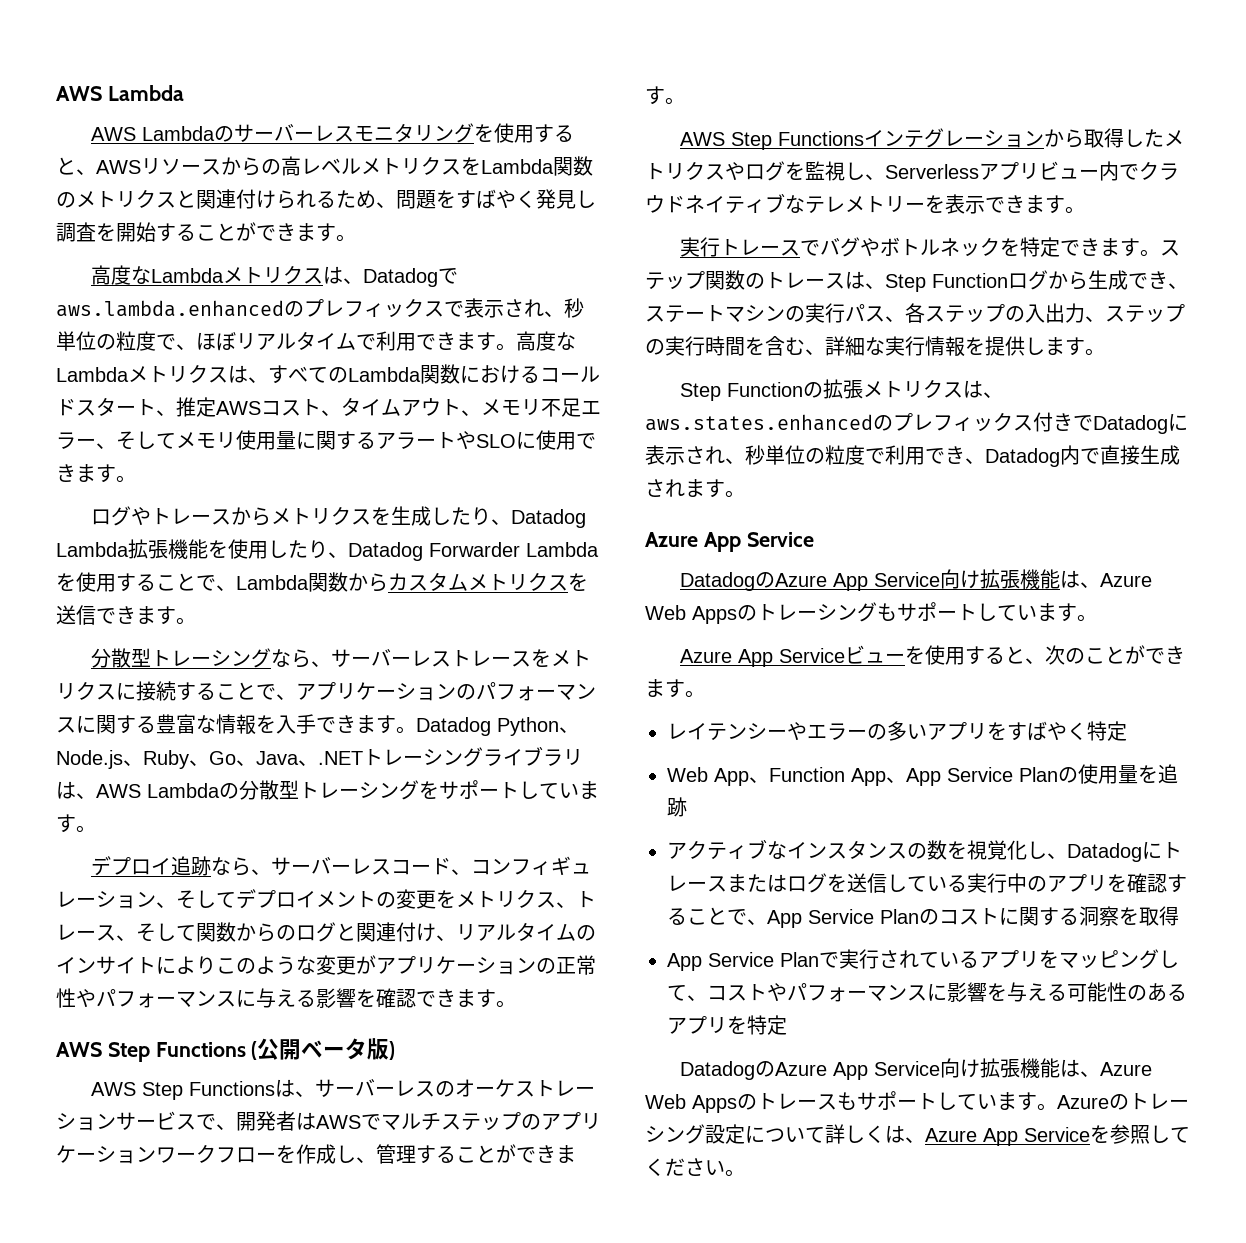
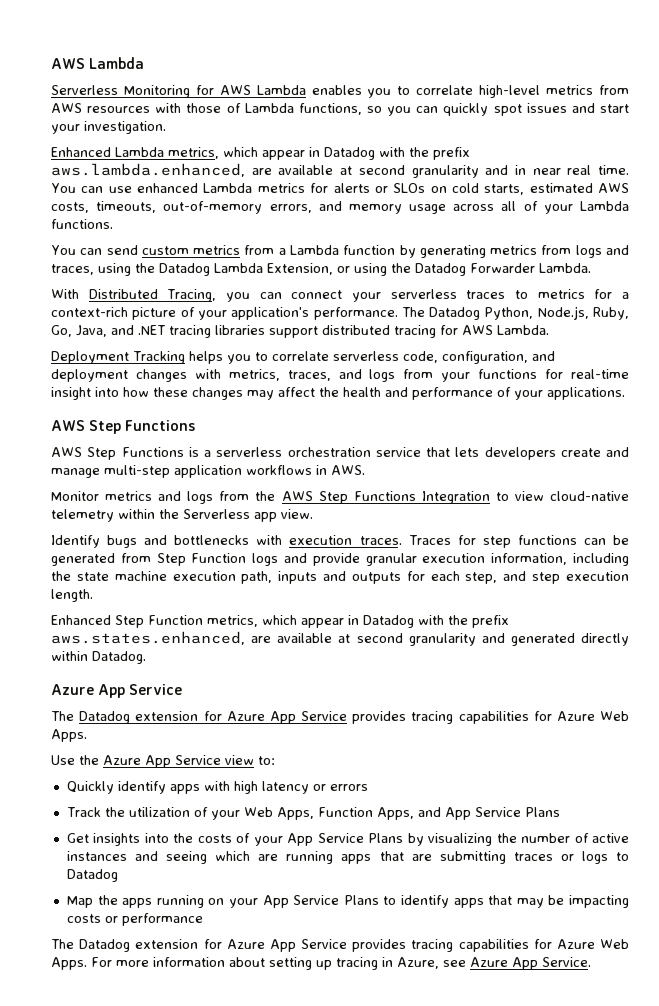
[91,123,575,143] [56,156,593,176] [56,189,596,209] [56,222,356,242] [91,265,459,287] [56,298,584,318] [56,331,576,351] [56,364,600,384] [56,397,601,417] [56,430,596,450] [56,464,136,483] [91,506,587,528] [56,539,599,561] [56,572,588,592] [56,605,196,625] [91,648,592,668] [56,681,596,701] [56,714,579,736] [56,746,583,769] [56,780,599,800] [56,814,96,833] [91,856,592,876] [56,889,596,909] [56,922,596,942] [56,955,596,975] [56,988,516,1008] [56,1038,396,1062] [91,1079,596,1100] [56,1111,601,1131] [56,1144,576,1164] [645,86,685,105] [680,128,1185,150] [645,161,1179,181] [645,193,1085,214] [680,237,1181,257] [645,270,1188,292] [645,303,1185,323] [645,336,1105,357] [680,379,1004,401] [645,412,1188,434] [645,445,1180,467] [645,479,745,498] [645,532,814,552] [680,569,1153,591] [645,602,1097,624] [680,645,1186,667] [645,679,705,698] [667,721,1127,741] [667,764,1178,786] [667,797,687,817] [667,839,1182,862] [667,873,1187,893] [667,906,1179,928] [667,949,1179,971] [667,982,1187,1002] [667,1015,787,1035] [680,1058,1153,1080] [645,1091,1189,1113] [645,1124,1190,1146] [645,1158,745,1177] AWS Lambdaのサーバーレスモニタリングを使用すると、AWSリソースからの高レベルメトリクスをLambda関数のメトリクスと関連付けられるため、問題をすばやく発見し調査を開始することができます。 // 高度なLambdaメトリクスは、Datadogでaws.lambda.enhancedのプレフィックスで表示され、秒単位の粒度で、ほぼリアルタイムで利用できます。高度なLambdaメトリクスは、すべてのLambda関数におけるコールドスタート、推定AWSコスト、タイムアウト、メモリ不足エラー、そしてメモリ使用量に関するアラートやSLOに使用できます。 // ログやトレースからメトリクスを生成したり、Datadog Lambda拡張機能を使用したり、Datadog Forwarder Lambdaを使用することで、Lambda関数からカスタムメトリクスを送信できます。 // 分散型トレーシングなら、サーバーレストレースをメトリクスに接続することで、アプリケーションのパフォーマンスに関する豊富な情報を入手できます。Datadog Python、Node.js、Ruby、Go、Java、.NETトレーシングライブラリは、AWS Lambdaの分散型トレーシングをサポートしています。 // デプロイ追跡なら、サーバーレスコード、コンフィギュレーション、そしてデプロイメントの変更をメトリクス、トレース、そして関数からのログと関連付け、リアルタイムのインサイトによりこのような変更がアプリケーションの正常性やパフォーマンスに与える影響を確認できます。 // AWS Step Functions (公開ベータ版) // AWS Step Functionsは、サーバーレスのオーケストレーションサービスで、開発者はAWSでマルチステップのアプリケーションワークフローを作成し、管理することができます。 // AWS Step Functionsインテグレーションから取得したメトリクスやログを監視し、Serverlessアプリビュー内でクラウドネイティブなテレメトリーを表示できます。 // 実行トレースでバグやボトルネックを特定できます。ステップ関数のトレースは、Step Functionログから生成でき、ステートマシンの実行パス、各ステップの入出力、ステップの実行時間を含む、詳細な実行情報を提供します。 // Step Functionの拡張メトリクスは、aws.states.enhancedのプレフィックス付きでDatadogに表示され、秒単位の粒度で利用でき、Datadog内で直接生成されます。 // Azure App Service // DatadogのAzure App Service向け拡張機能は、Azure Web Appsのトレーシングもサポートしています。 // Azure App Serviceビューを使用すると、次のことができます。 // レイテンシーやエラーの多いアプリをすばやく特定 // Web App、Function App、App Service Planの使用量を追跡 // アクティブなインスタンスの数を視覚化し、Datadogにトレースまたはログを送信している実行中のアプリを確認することで、App Service Planのコストに関する洞察を取得 // App Service Planで実行されているアプリをマッピングして、コストやパフォーマンスに影響を与える可能性のあるアプリを特定 // DatadogのAzure App Service向け拡張機能は、Azure Web Appsのトレースもサポートしています。Azureのトレーシング設定について詳しくは、Azure App Serviceを参照してください。 -> [51,85,630,98] [51,103,629,116] [51,121,166,134] [51,147,470,160] [51,163,629,178] [51,183,630,195] [51,201,629,214] [51,219,113,229] [51,245,629,258] [51,263,591,276] [51,289,629,302] [51,306,629,320] [51,325,549,338] [51,351,555,364] [51,369,630,382] [51,387,625,400] [51,420,196,434] [51,447,629,460] [51,465,365,478] [51,491,629,504] [51,509,313,522] [51,535,629,548] [51,553,629,566] [51,571,630,584] [51,589,93,602] [51,615,509,628] [51,631,629,646] [51,651,146,664] [51,684,183,698] [51,711,630,724] [51,729,87,742] [51,755,275,768] [66,781,368,794] [66,807,560,820] [66,833,629,846] [66,851,629,864] [66,869,118,882] [66,895,630,908] [66,913,203,926] [51,939,630,952] [51,957,591,970] Serverless Monitoring for AWS Lambda enables you to correlate high-level metrics from AWS resources with those of Lambda functions, so you can quickly spot issues and start your investigation. // Enhanced Lambda metrics, which appear in Datadog with the prefix aws.lambda.enhanced, are available at second granularity and in near real time. You can use enhanced Lambda metrics for alerts or SLOs on cold starts, estimated AWS costs, timeouts, out-of-memory errors, and memory usage across all of your Lambda functions. // You can send custom metrics from a Lambda function by generating metrics from logs and traces, using the Datadog Lambda Extension, or using the Datadog Forwarder Lambda. // With Distributed Tracing, you can connect your serverless traces to metrics for a context-rich picture of your application's performance. The Datadog Python, Node.js, Ruby, Go, Java, and .NET tracing libraries support distributed tracing for AWS Lambda. // Deployment Tracking helps you to correlate serverless code, configuration, and deployment changes with metrics, traces, and logs from your functions for real-time insight into how these changes may affect the health and performance of your applications. // AWS Step Functions // AWS Step Functions is a serverless orchestration service that lets developers create and manage multi-step application workflows in AWS. // Monitor metrics and logs from the AWS Step Functions Integration to view cloud-native telemetry within the Serverless app view. // Identify bugs and bottlenecks with execution traces. Traces for step functions can be generated from Step Function logs and provide granular execution information, including the state machine execution path, inputs and outputs for each step, and step execution length. // Enhanced Step Function metrics, which appear in Datadog with the prefix aws.states.enhanced, are available at second granularity and generated directly within Datadog. // Azure App Service // The Datadog extension for Azure App Service provides tracing capabilities for Azure Web Apps. // Use the Azure App Service view to: // Quickly identify apps with high latency or errors // Track the utilization of your Web Apps, Function Apps, and App Service Plans // Get insights into the costs of your App Service Plans by visualizing the number of active instances and seeing which are running apps that are submitting traces or logs to Datadog // Map the apps running on your App Service Plans to identify apps that may be impacting costs or performance // The Datadog extension for Azure App Service provides tracing capabilities for Azure Web Apps. For more information about setting up tracing in Azure, see Azure App Service.

